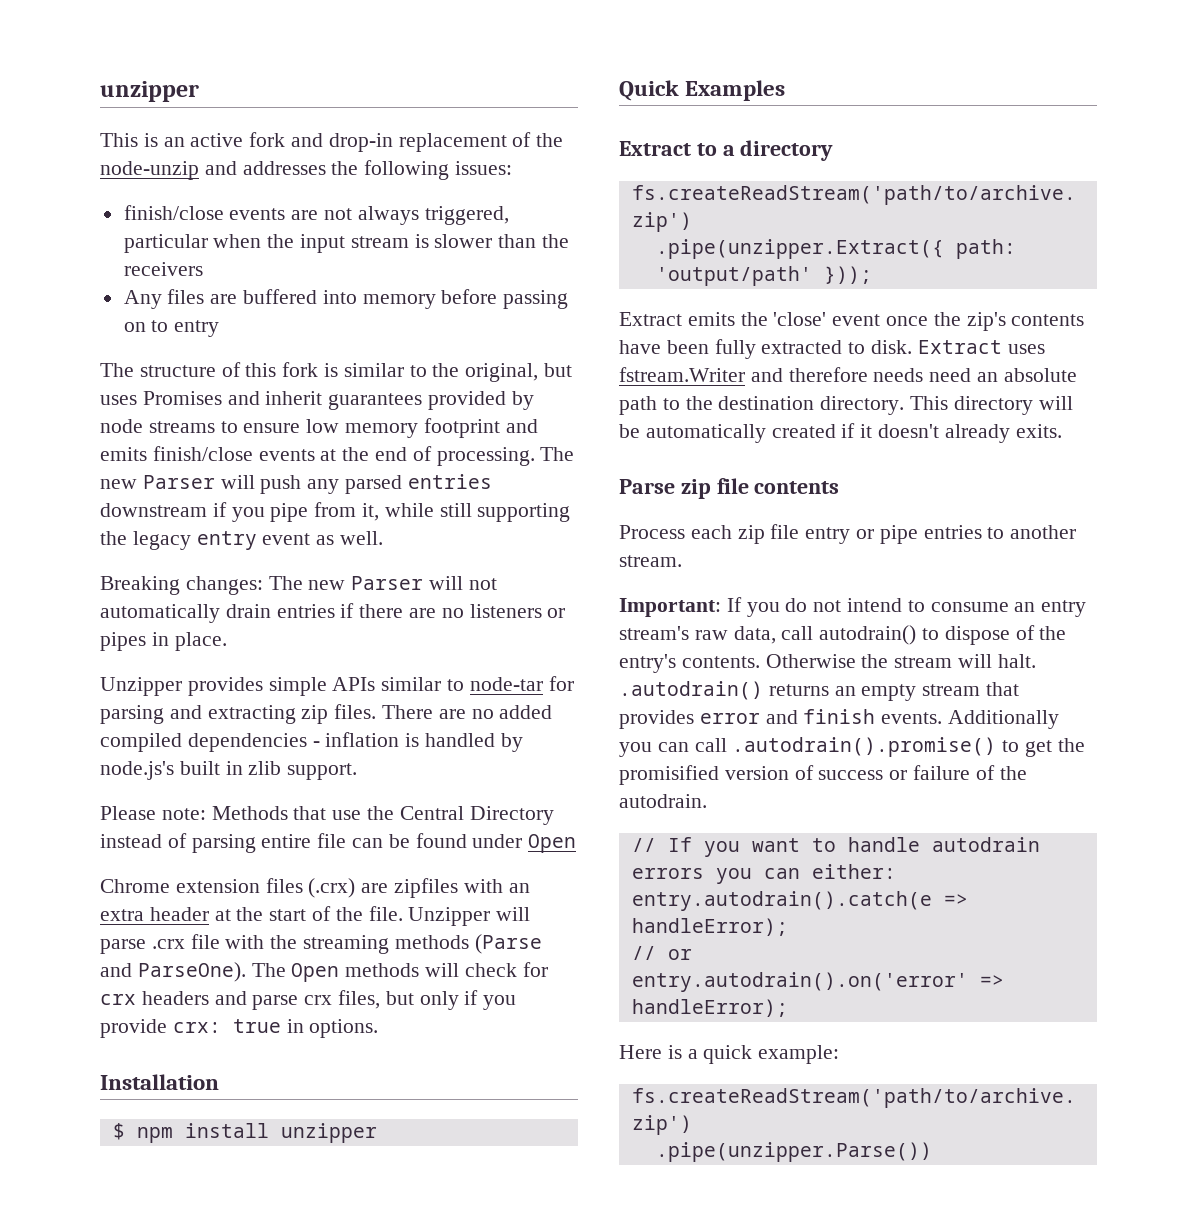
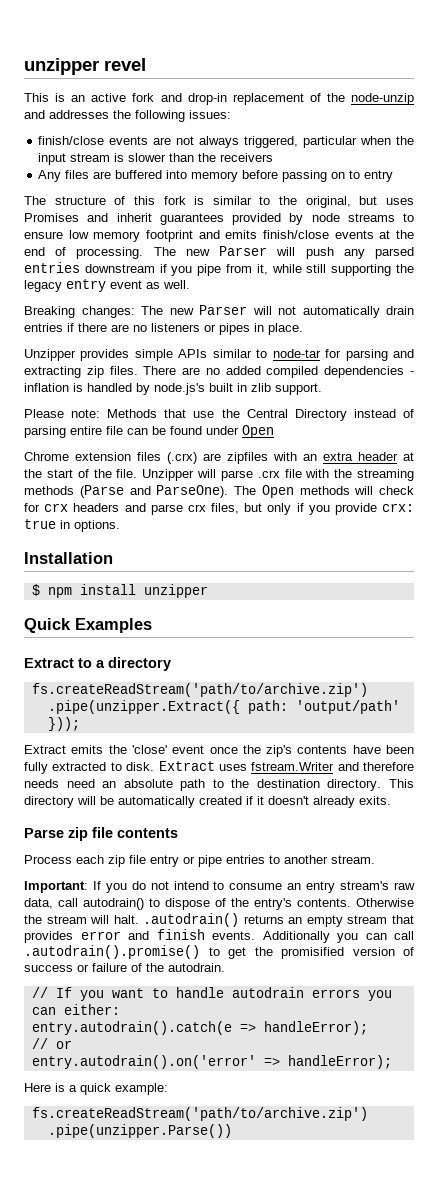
[100,81,199,102] unzipper -> [24,58,146,75] unzipper revel

